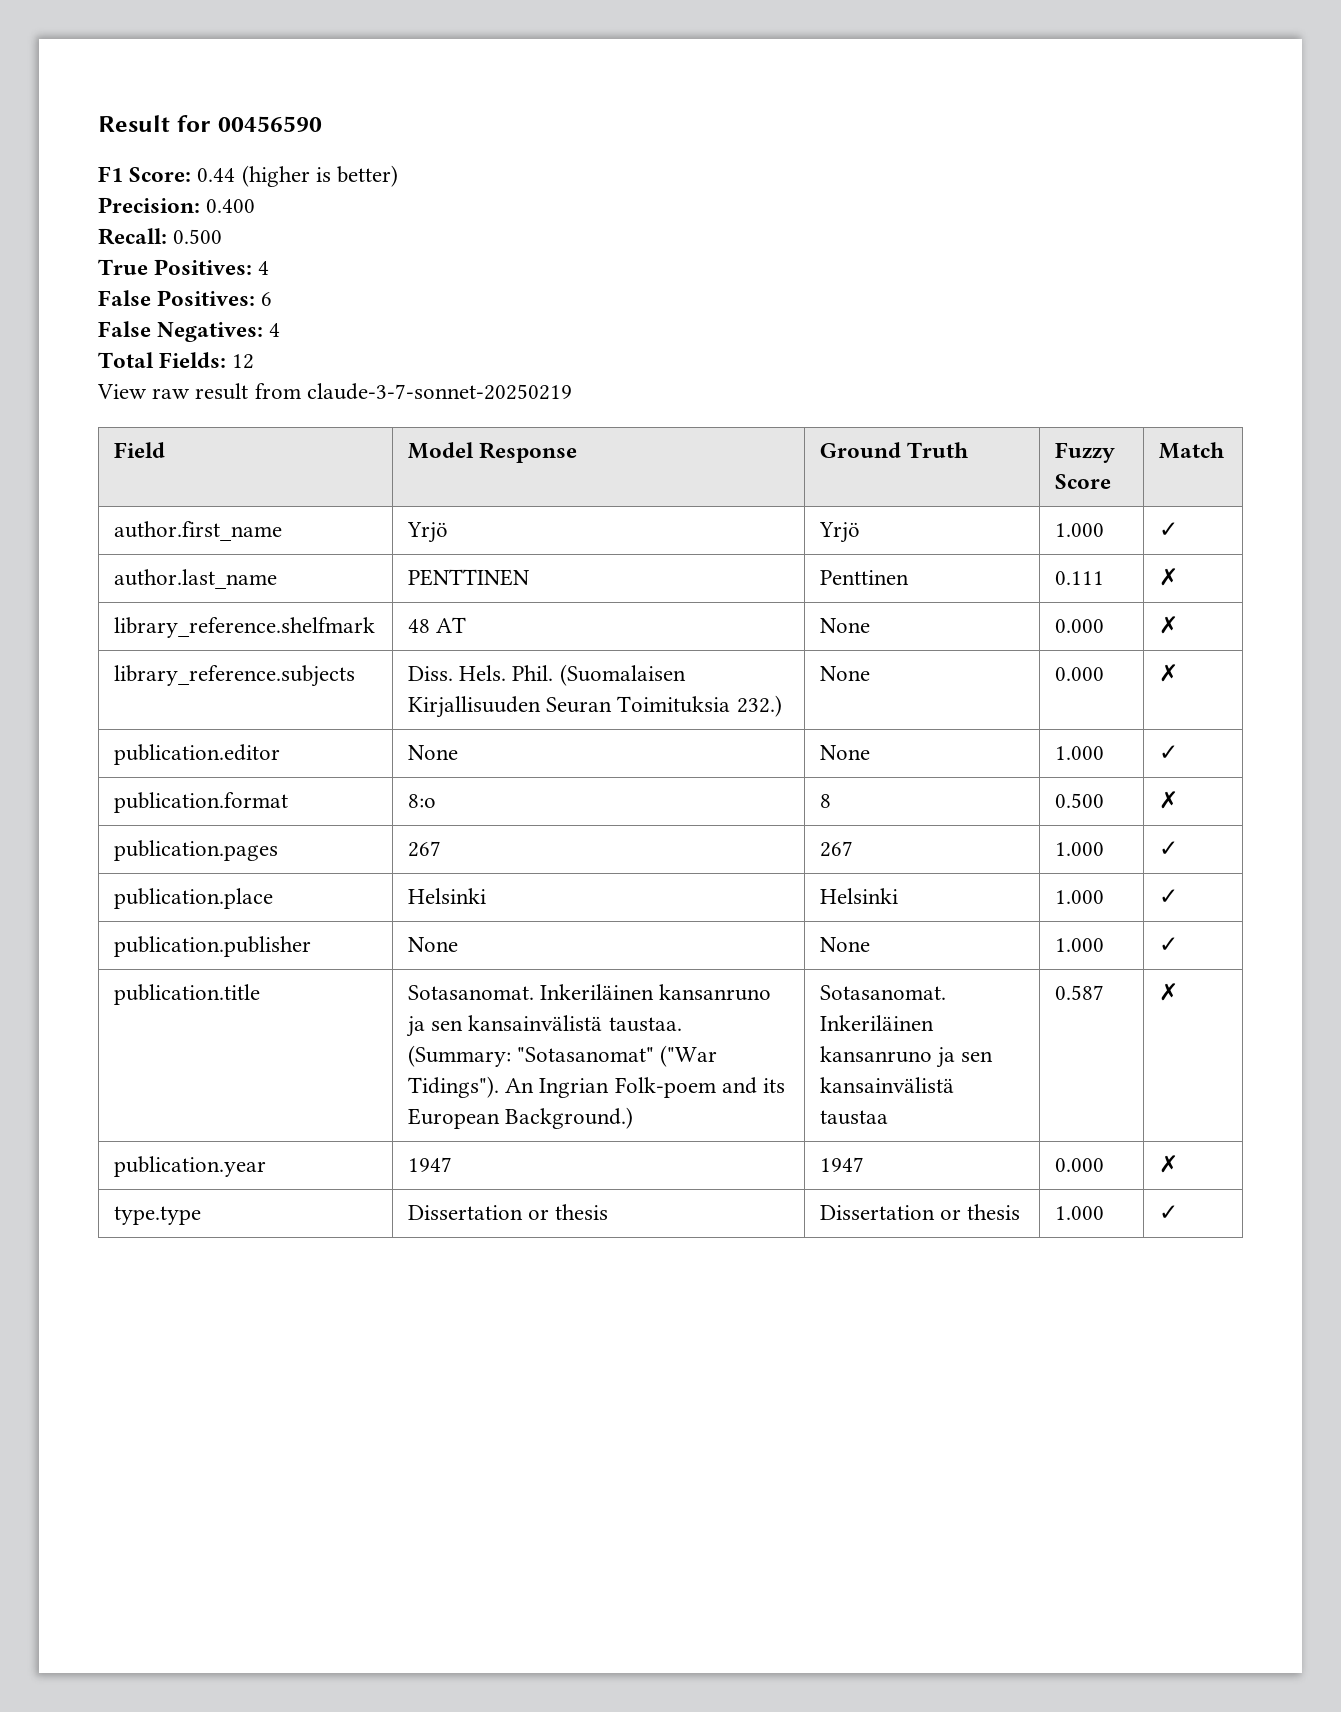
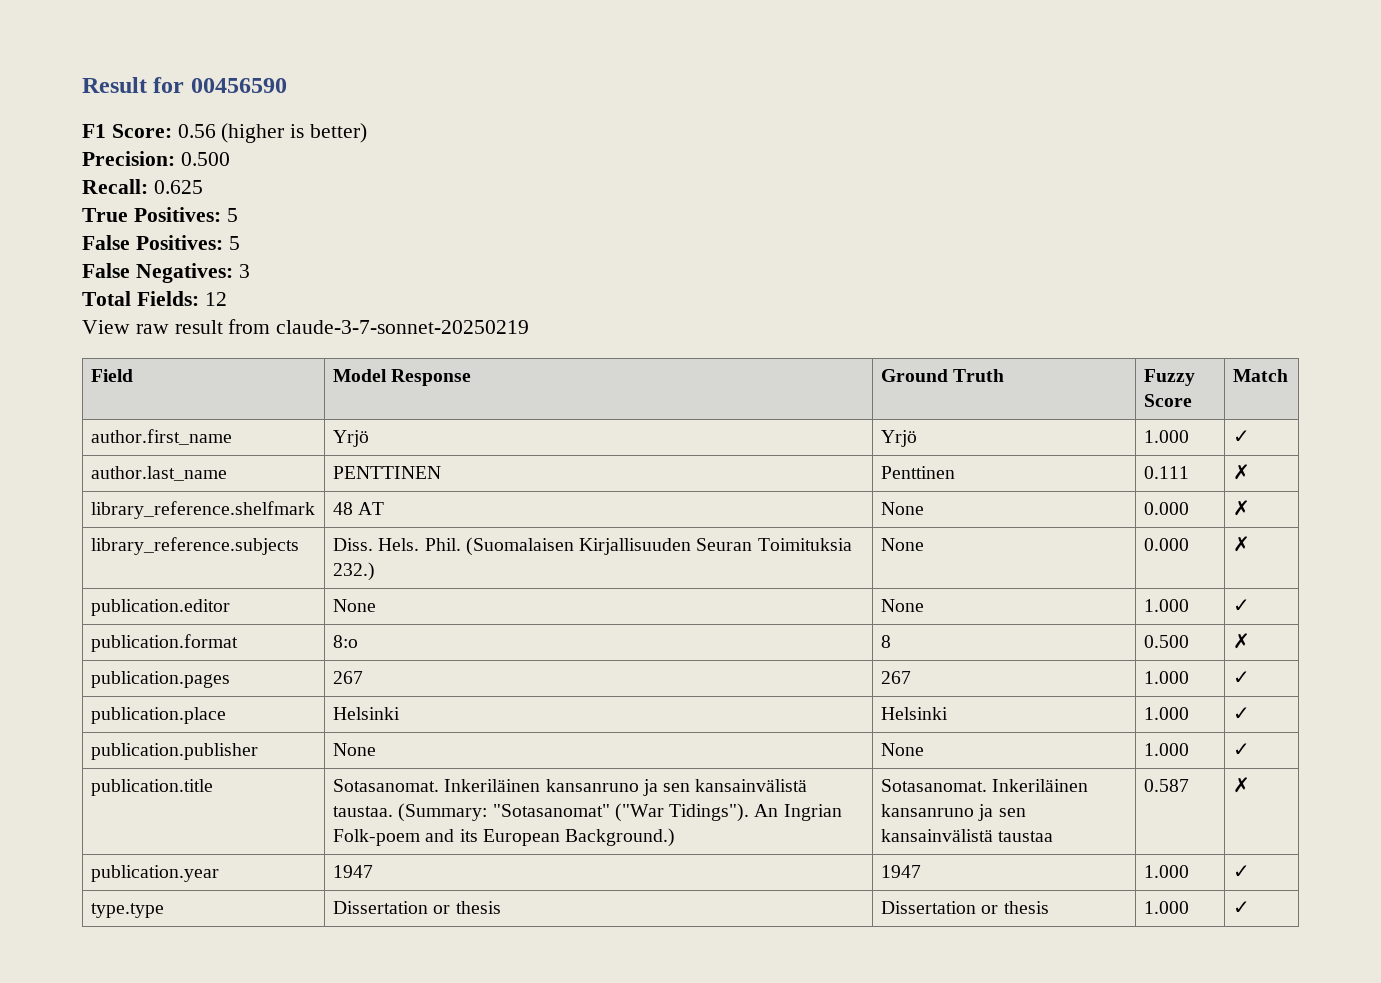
[197,168,236,182] 0.44 -> [177,124,216,138] 0.56
[206,199,256,213] 0.400 -> [180,152,230,166] 0.500
[173,229,223,244] 0.500 -> [153,180,203,194] 0.625
[258,261,270,275] 4 -> [226,208,238,222] 5
[261,292,273,306] 6 -> [228,236,240,250] 5
[269,323,281,337] 4 -> [238,264,250,278] 3
[1055,1158,1105,1172] [1159,1155,1179,1173] 0.000 | ✗ -> [1143,865,1189,878] [1232,865,1250,878] 1.000 | ✓

